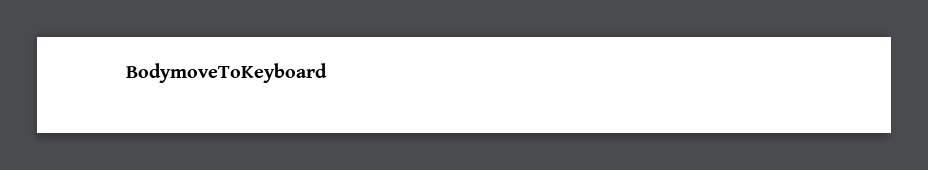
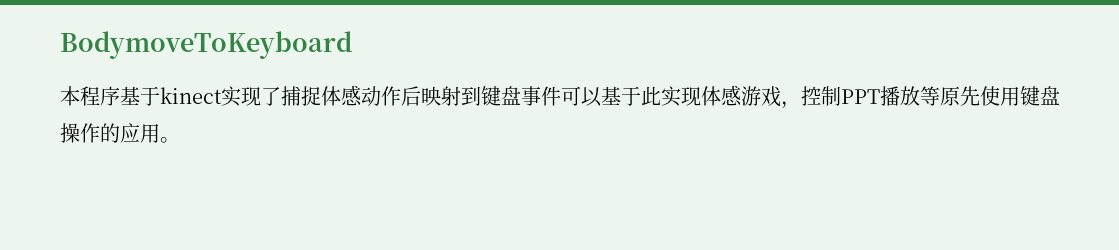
(327, 73) none -> [60,85,1060,109] [60,123,180,143] // 本程序基于kinect实现了捕捉体感动作后映射到键盘事件可以基于此实现体感游戏，控制PPT播放等原先使用键盘操作的应用。

